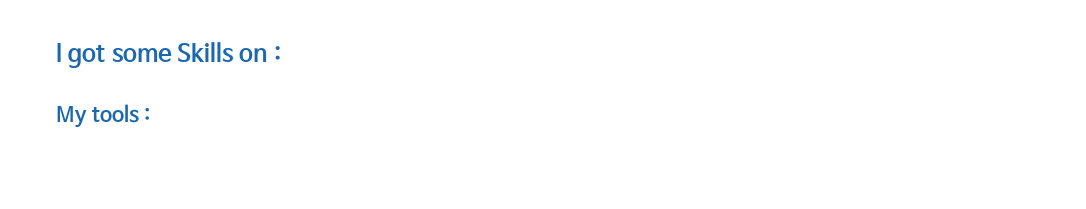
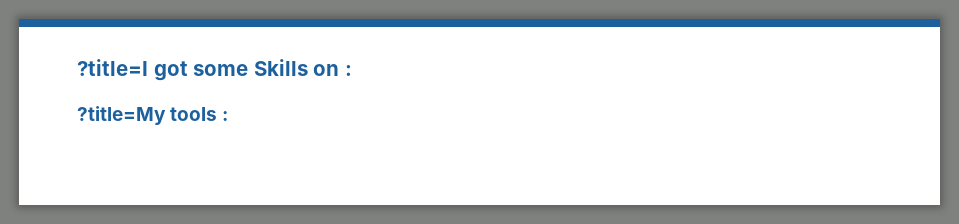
[56,43,62,62] I -> [77,59,148,76] ?title=I
[56,106,87,128] My -> [77,106,166,125] ?title=My

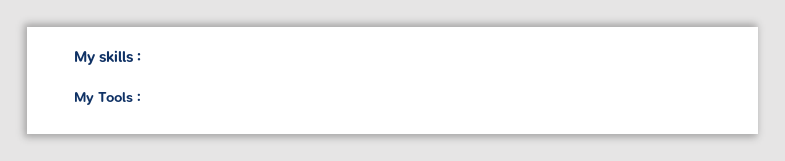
[77,59,340,81] ?title=I got some Skills on -> [74,50,135,65] My skills
[77,106,218,125] ?title=My tools -> [74,92,133,105] My Tools

